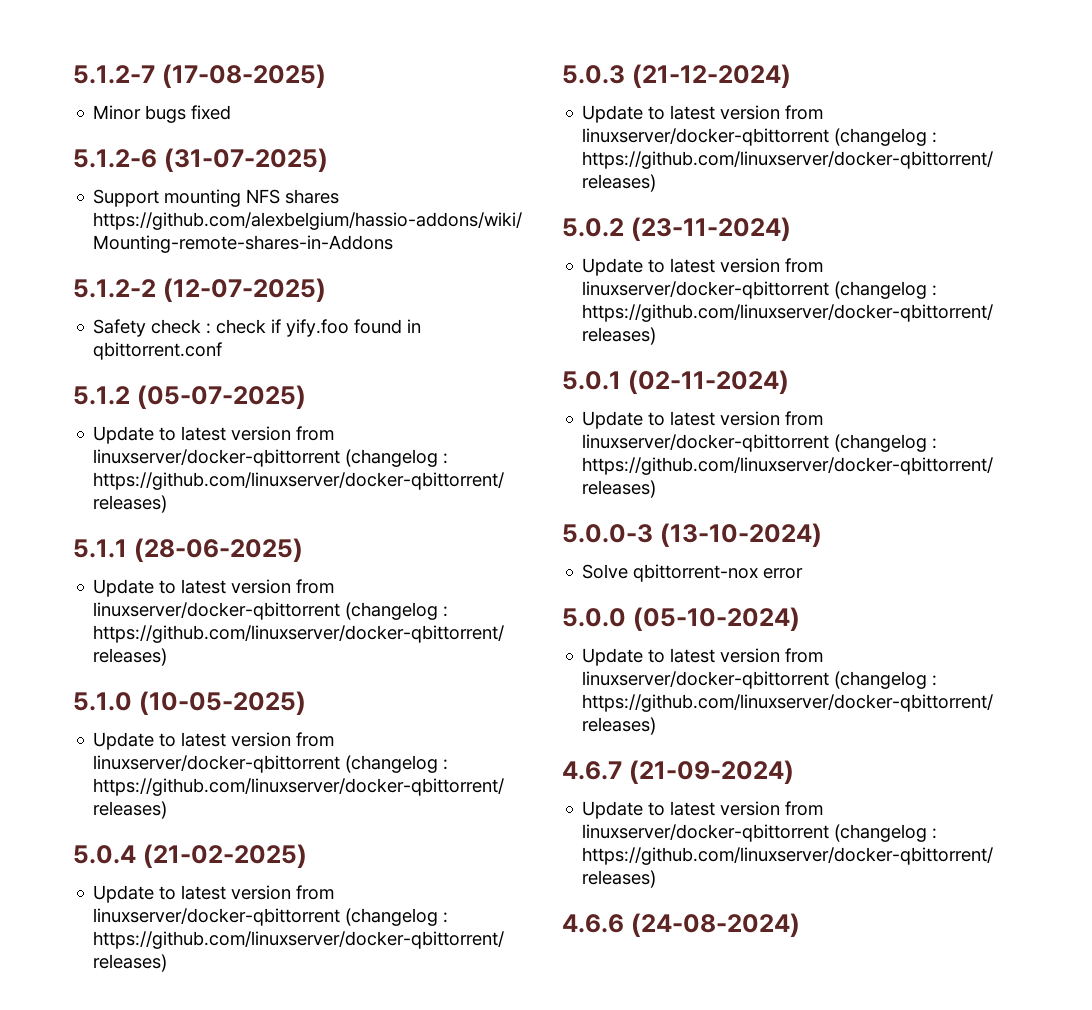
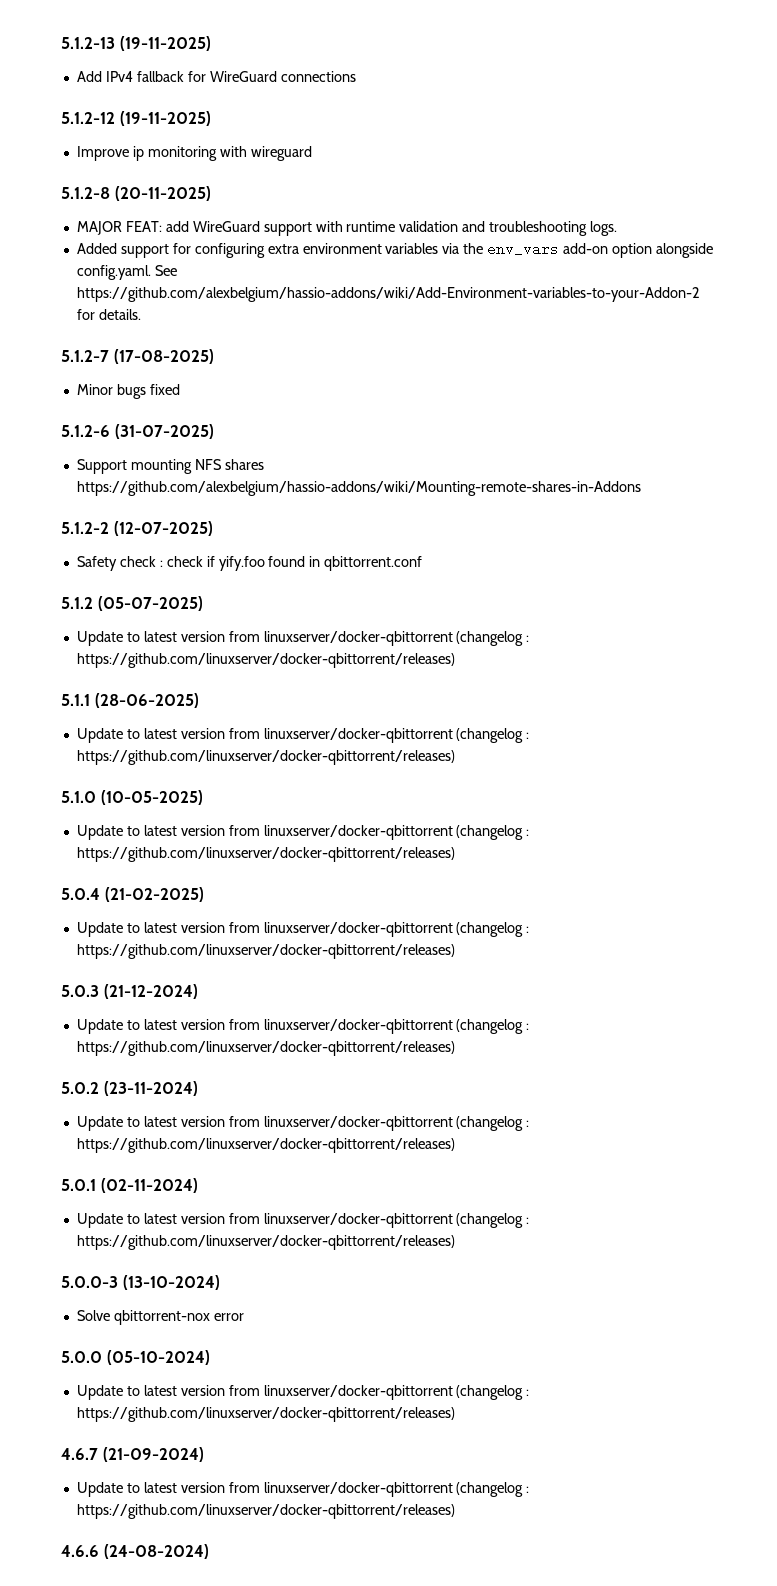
(73, 74) none -> [61,36,211,51] [76,71,356,82] [61,111,211,126] [76,146,312,161] [61,186,211,201] [76,221,618,236] [76,242,713,258] [76,265,177,280] [76,287,700,302] [76,309,141,320] 5.1.2-13 (19-11-2025) // Add IPv4 fallback for WireGuard connections // 5.1.2-12 (19-11-2025) // Improve ip monitoring with wireguard // 5.1.2-8 (20-11-2025) // MAJOR FEAT: add WireGuard support with runtime validation and troubleshooting logs. // Added support for configuring extra environment variables via the env_vars add-on option alongside config.yaml. See https://github.com/alexbelgium/hassio-addons/wiki/Add-Environment-variables-to-your-Addon-2 for details. //

